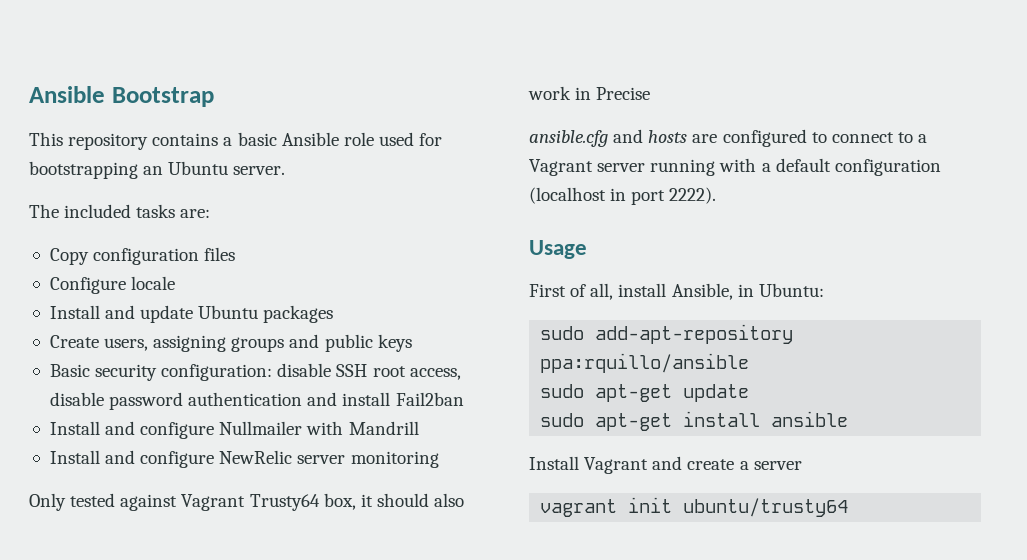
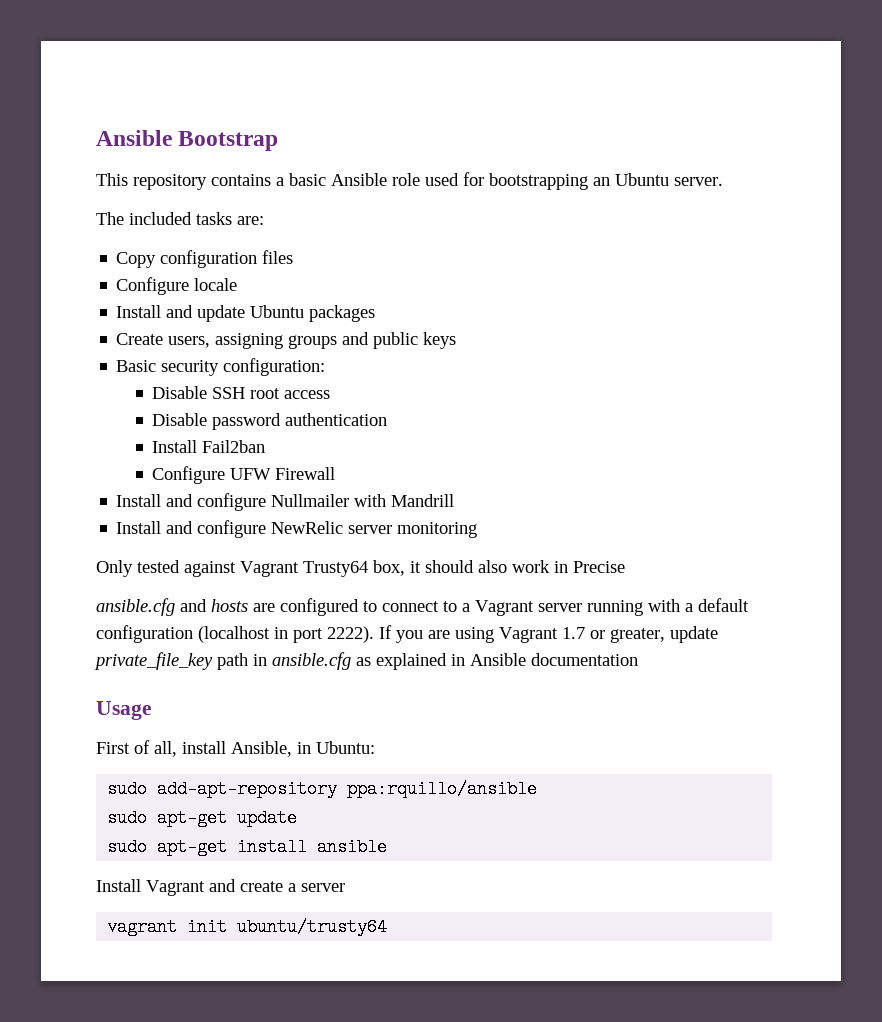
[277,363,332,377] disable -> [152,386,208,399] // Disable
[409,368,461,380] [49,392,104,406] access, disable -> [284,390,331,399] [152,413,208,426] access // Disable
[307,392,391,406] and install -> [152,440,198,453] // Install
(464, 399) none -> [152,466,336,484] // Configure UFW Firewall
(717, 195) none -> [379,625,718,643] [94,652,638,670] If you are using Vagrant 1.7 or greater, update private_file_key path in ansible.cfg as explained in Ansible documentation

